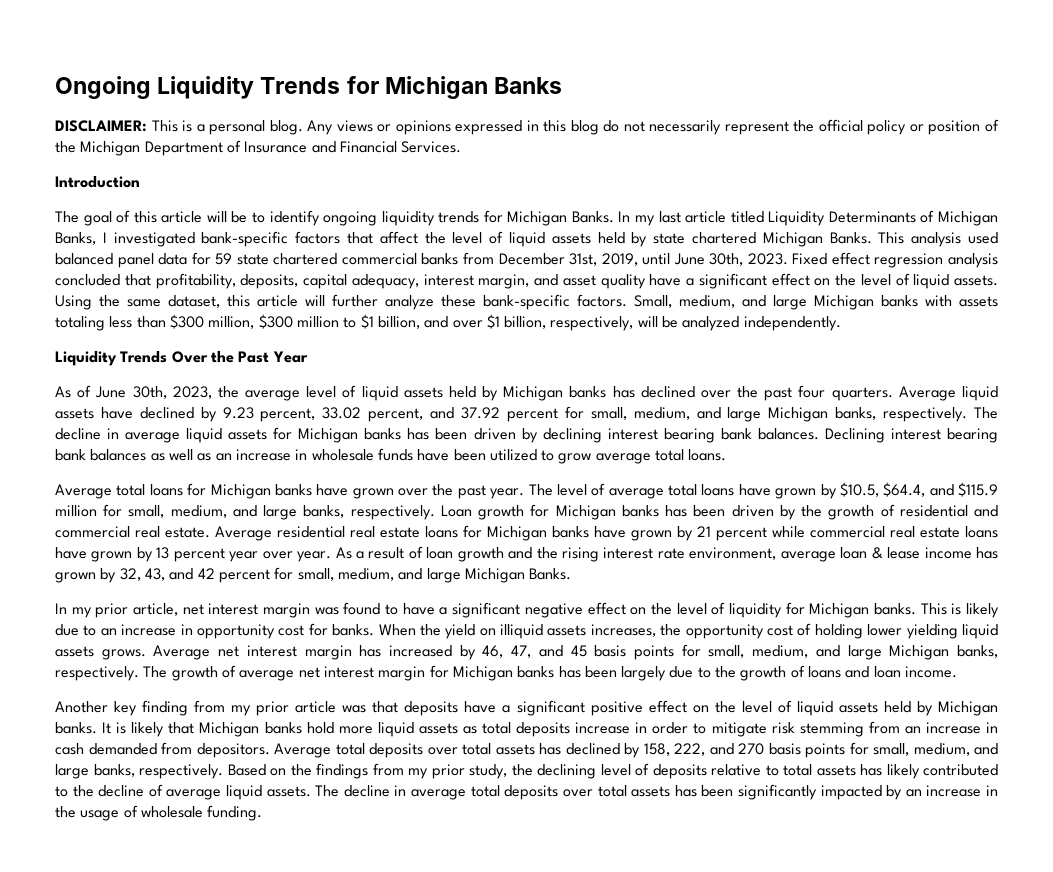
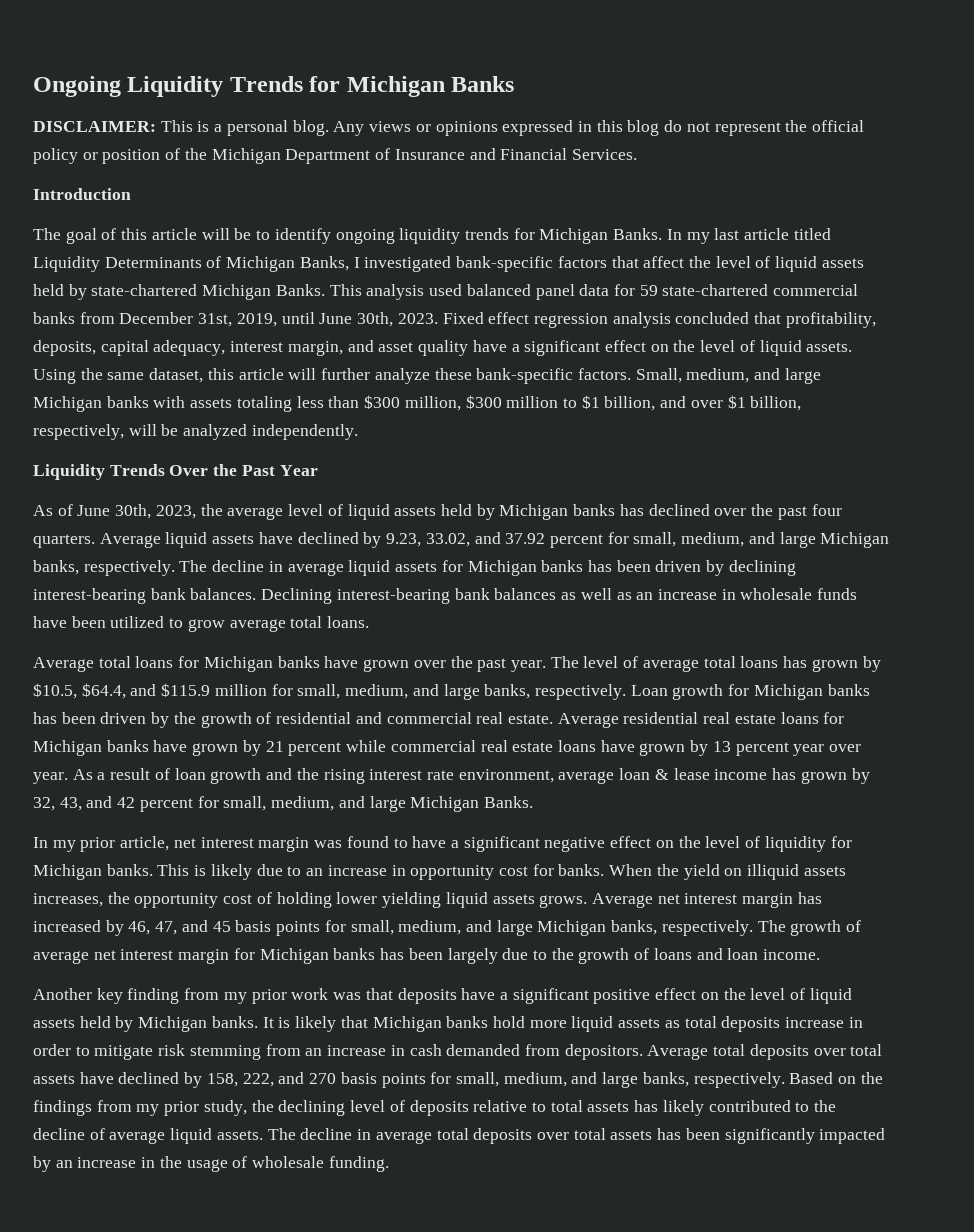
[649,120,722,135] necessarily -> (710, 127) none
[653,232,756,244] state chartered -> [91,284,198,296] state-chartered
[236,253,338,265] state chartered -> [662,284,769,296] state-chartered
[222,407,424,422] 9.23 percent, 33.02 percent, -> [386,533,470,547] 9.23, 33.02,
[607,428,715,443] interest bearing -> [33,588,146,604] interest-bearing
[890,428,999,443] interest bearing -> [336,588,450,604] interest-bearing
[738,484,771,496] have -> [783,656,808,668] has
[295,701,337,713] article -> [291,988,329,1000] work
[539,743,561,755] has -> [79,1072,114,1084] have

